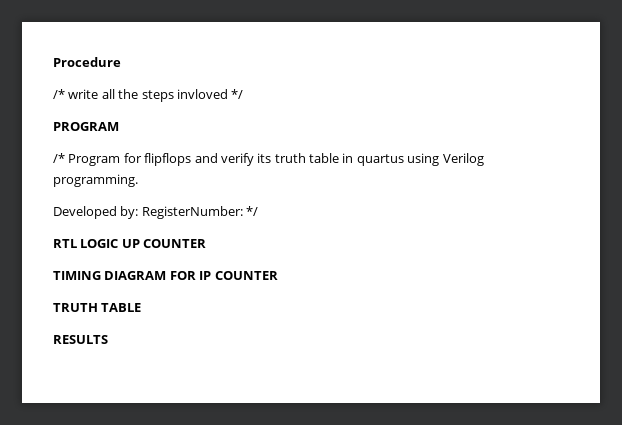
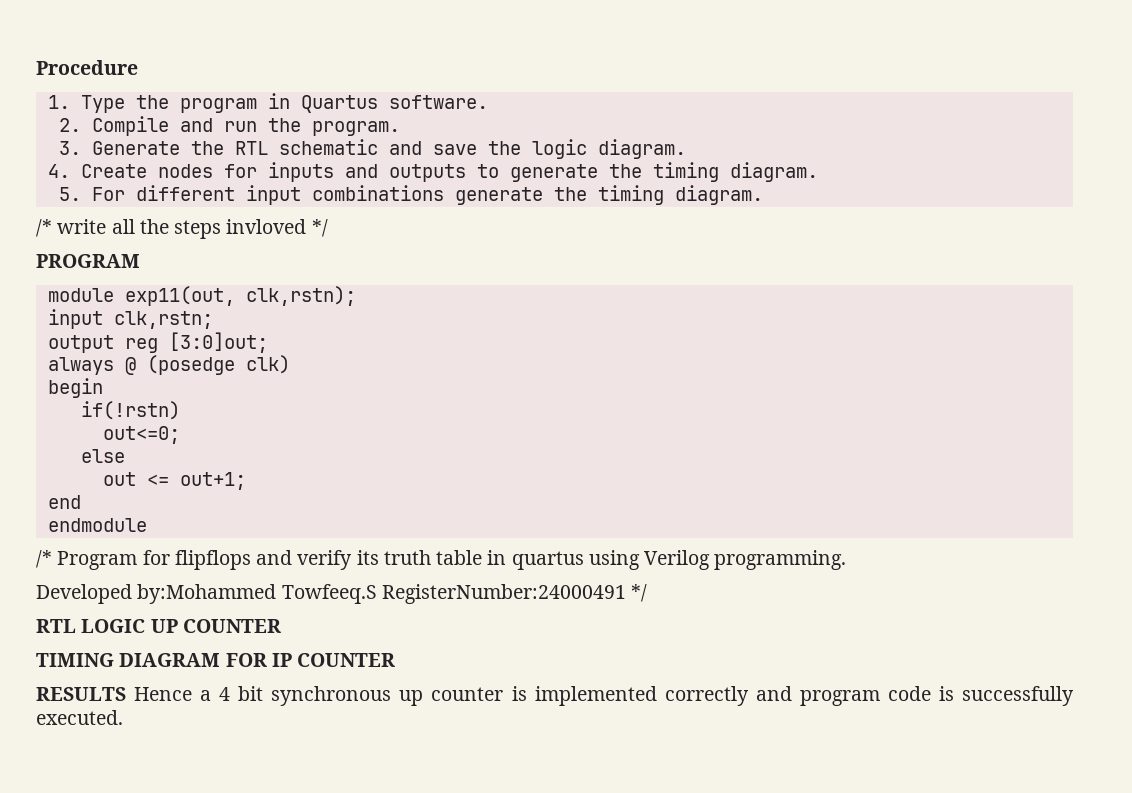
(121, 62) none -> [47,93,488,113] [58,116,400,136] [58,139,686,159] [47,162,818,182] [58,185,763,205] // 1. Type the program in Quartus software. // 2. Compile and run the program. // 3. Generate the RTL schematic and save the logic diagram. // 4. Create nodes for inputs and outputs to generate the timing diagram. // 5. For different input combinations generate the timing diagram.
(119, 126) none -> [47,286,356,306] [47,309,213,329] [47,332,268,353] [47,355,290,375] [47,378,103,398] [80,401,180,420] [102,426,180,444] [80,449,125,463] [102,472,246,490] [47,495,81,509] [47,518,147,532] // module exp11(out, clk,rstn); // input clk,rstn; // output reg [3:0]out; // always @ (posedge clk) // begin // if(!rstn) // out<=0; // else // out <= out+1; // end // endmodule
[120,206,243,219] by: RegisterNumber: -> [137,584,626,604] by:Mohammed Towfeeq.S RegisterNumber:24000491
[53,303,142,312] // TRUTH TABLE -> (396, 660) none
(108, 339) none -> [134,686,1075,706] [36,710,123,725] Hence a 4 bit synchronous up counter is implemented correctly and program code is successfully executed.

